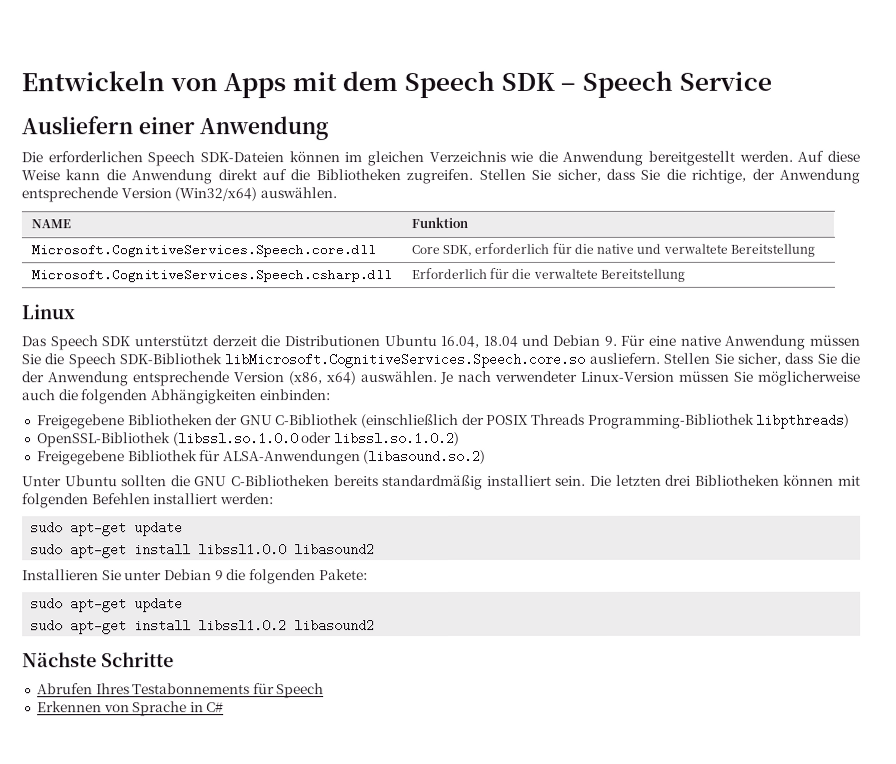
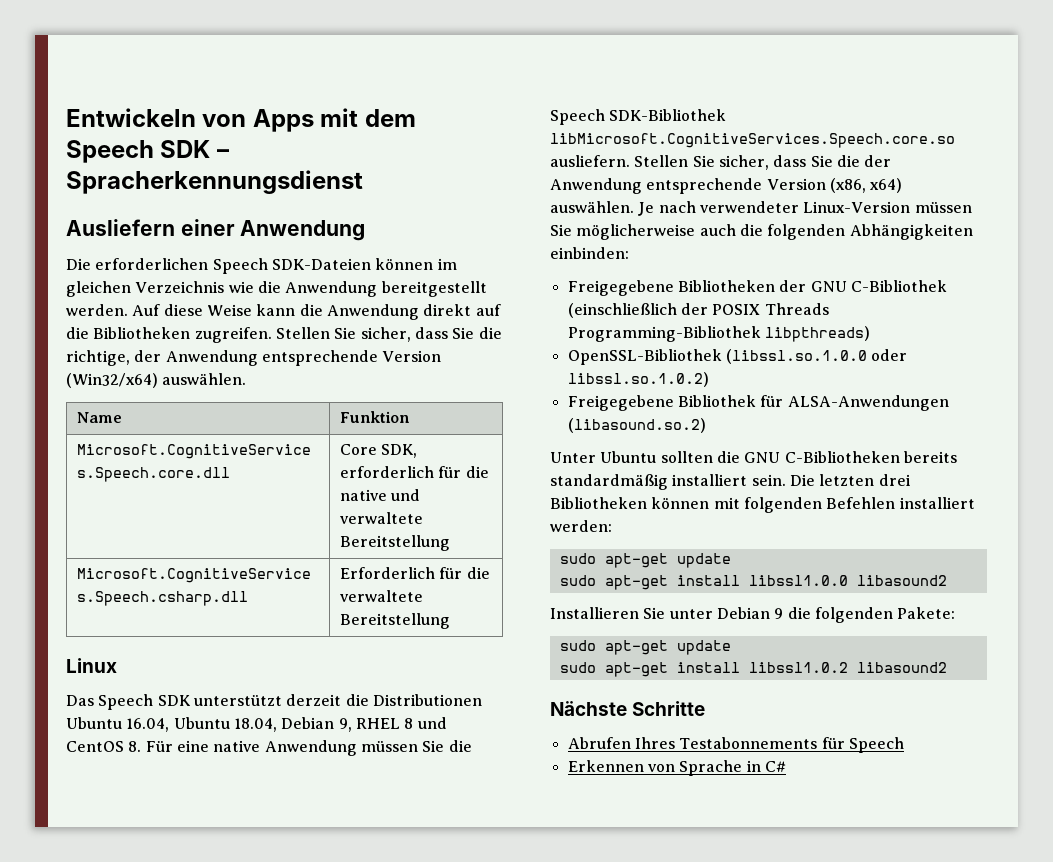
[581,70,772,98] Speech Service -> [66,170,363,194] Spracherkennungsdienst
[30,219,71,229] NAME -> [76,412,122,423] Name
[482,334,617,347] 18.04 und Debian 9. -> [173,717,447,732] [66,741,142,752] Ubuntu 18.04, Debian 9, RHEL 8 und CentOS 8.

